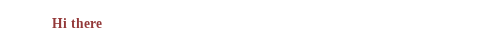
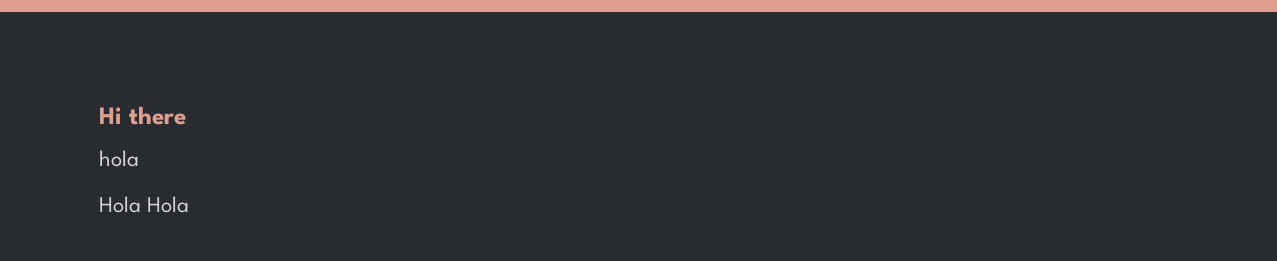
(102, 23) none -> [99,150,139,167] [99,196,190,213] // hola // Hola Hola

